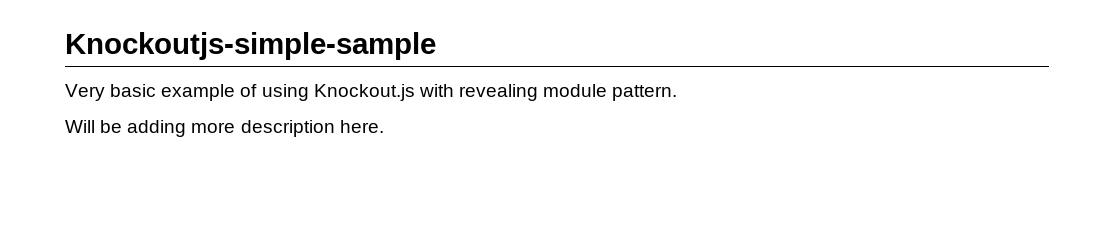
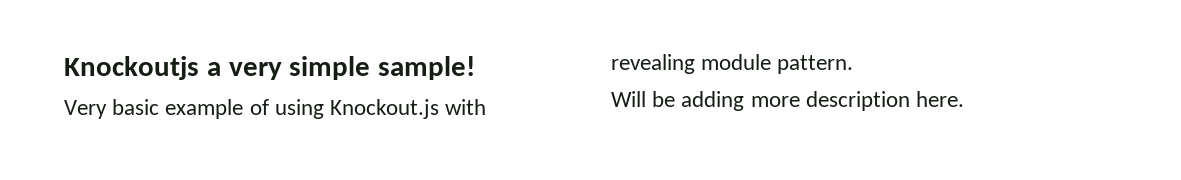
[65,32,436,60] Knockoutjs-simple-sample -> [64,56,476,80] Knockoutjs a very simple sample!

